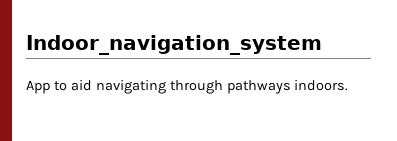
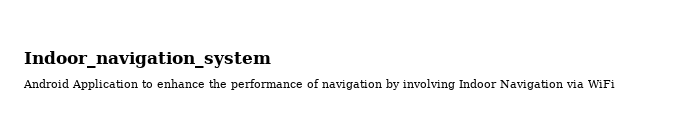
[26,80,349,94] App to aid navigating through pathways indoors. -> [23,79,615,90] Android Application to enhance the performance of navigation by involving Indoor Navigation via WiFi

